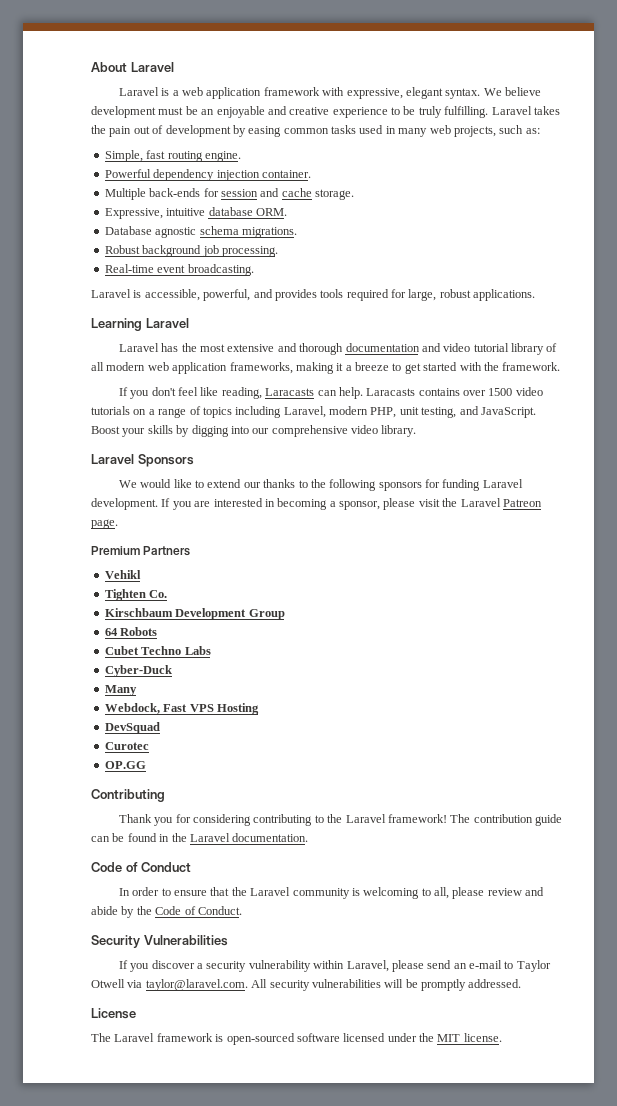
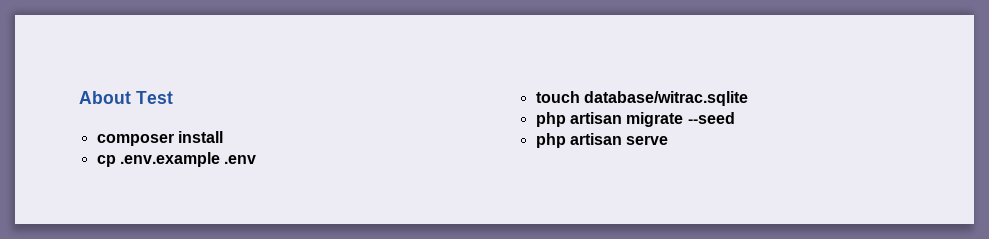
[130,62,174,72] [118,87,541,99] [91,106,560,118] [91,125,540,137] [104,150,241,162] [104,169,311,181] [104,188,354,200] [104,207,287,219] [104,226,297,238] [104,245,278,257] [104,264,254,276] [91,289,536,301] [91,318,189,331] [118,343,558,355] [91,362,561,374] [118,387,543,399] [91,406,536,418] [91,425,417,437] [91,454,194,467] [118,479,523,491] [91,498,542,510] [91,519,118,529] [91,546,191,556] [104,570,141,579] [104,589,168,601] [104,608,285,620] [104,627,158,636] [104,646,211,655] [104,665,172,677] [104,685,137,696] [104,703,259,715] [104,722,160,734] [104,742,149,750] [104,761,146,769] [91,789,165,802] [118,814,562,826] [91,833,309,842] [91,862,192,872] [118,887,545,899] [91,906,242,918] [91,935,228,948] [118,960,551,972] [91,979,522,991] [91,1008,136,1019] [91,1033,502,1045] Laravel // Laravel is a web application framework with expressive, elegant syntax. We believe development must be an enjoyable and creative experience to be truly fulfilling. Laravel takes the pain out of development by easing common tasks used in many web projects, such as: // Simple, fast routing engine. // Powerful dependency injection container. // Multiple back-ends for session and cache storage. // Expressive, intuitive database ORM. // Database agnostic schema migrations. // Robust background job processing. // Real-time event broadcasting. // Laravel is accessible, powerful, and provides tools required for large, robust applications. // Learning Laravel // Laravel has the most extensive and thorough documentation and video tutorial library of all modern web application frameworks, making it a breeze to get started with the framework. // If you don't feel like reading, Laracasts can help. Laracasts contains over 1500 video tutorials on a range of topics including Laravel, modern PHP, unit testing, and JavaScript. Boost your skills by digging into our comprehensive video library. // Laravel Sponsors // We would like to extend our thanks to the following sponsors for funding Laravel development. If you are interested in becoming a sponsor, please visit the Laravel Patreon page. // Premium Partners // Vehikl // Tighten Co. // Kirschbaum Development Group // 64 Robots // Cubet Techno Labs // Cyber-Duck // Many // Webdock, Fast VPS Hosting // DevSquad // Curotec // OP.GG // Contributing // Thank you for considering contributing to the Laravel framework! The contribution guide can be found in the Laravel documentation. // Code of Conduct // In order to ensure that the Laravel community is welcoming to all, please review and abide by the Code of Conduct. // Security Vulnerabilities // If you discover a security vulnerability within Laravel, please send an e-mail to Taylor Otwell via taylor@laravel.com. All security vulnerabilities will be promptly addressed. // License // The Laravel framework is open-sourced software licensed under the MIT license. -> [136,91,173,104] [96,131,223,146] [96,152,257,167] [535,91,748,106] [535,112,735,127] [535,133,669,148] Test // composer install // cp .env.example .env // touch database/witrac.sqlite // php artisan migrate --seed // php artisan serve

